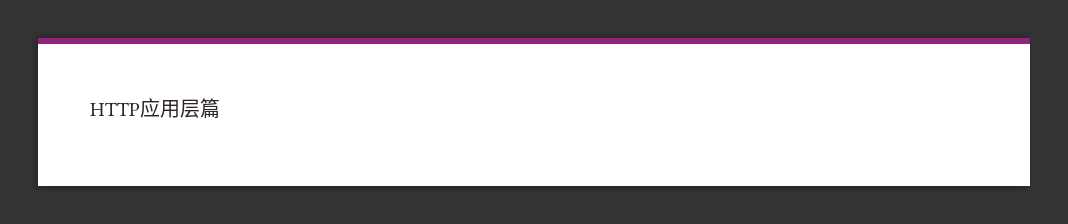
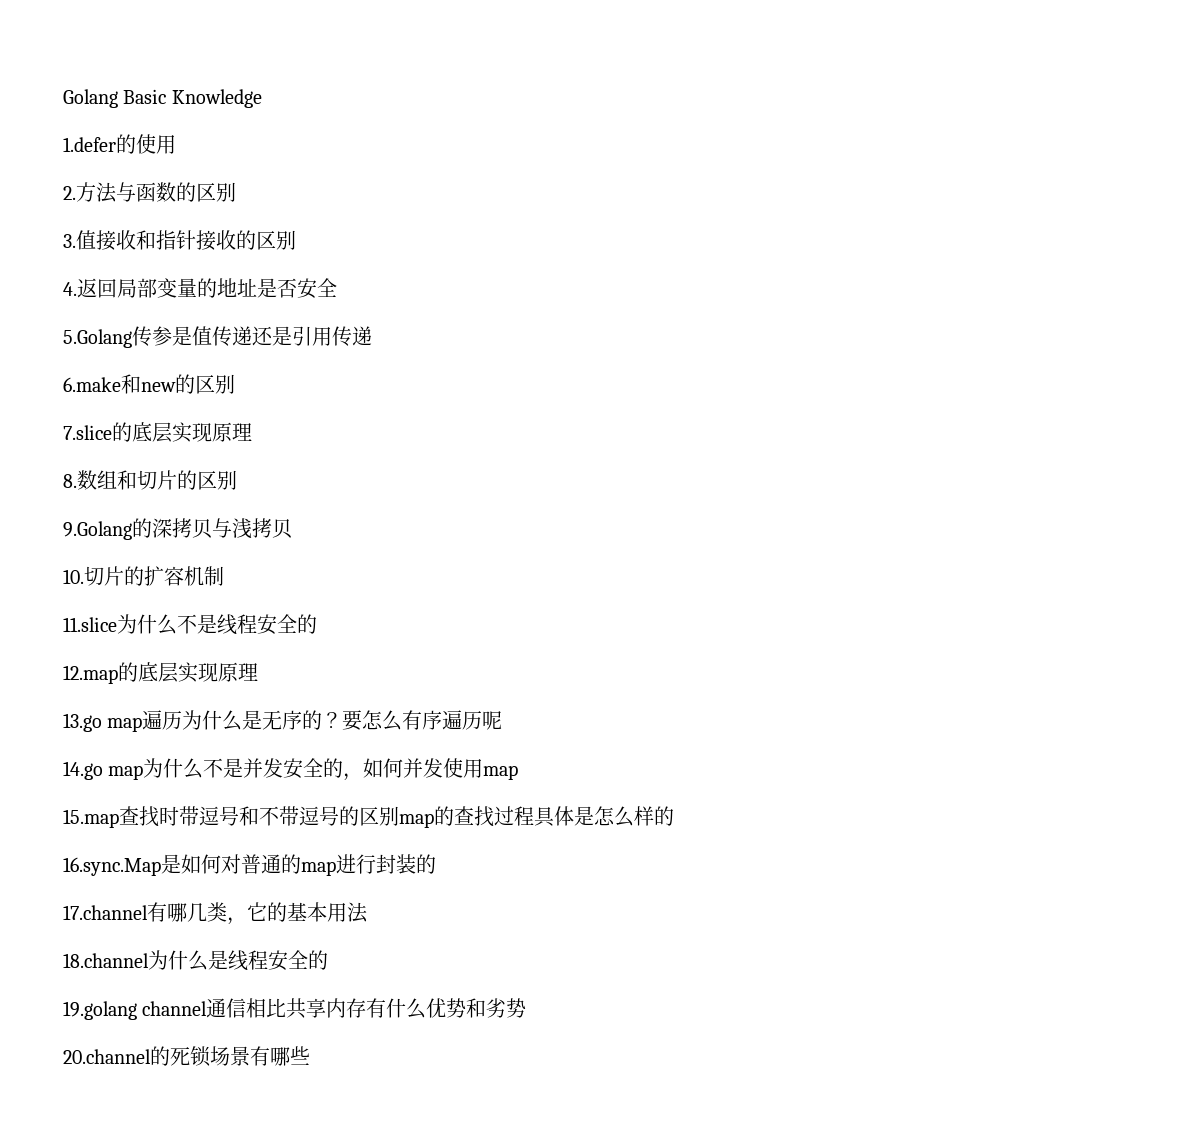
[90,98,220,119] HTTP应用层篇 -> [63,89,262,108] [63,134,176,154] [63,182,236,203] [63,230,296,251] [63,278,337,299] [63,326,372,348] [63,374,235,394] [63,422,252,443] [63,470,237,490] [63,518,292,540] [63,566,224,586] [63,614,317,635] [63,662,258,684] [63,710,503,732] [63,758,519,781] [63,806,674,828] [63,854,436,876] [63,902,368,925] [63,950,328,971] [63,998,527,1020] [63,1046,310,1067] Golang Basic Knowledge // 1.defer的使用 // 2.方法与函数的区别 // 3.值接收和指针接收的区别 // 4.返回局部变量的地址是否安全 // 5.Golang传参是值传递还是引用传递 // 6.make和new的区别 // 7.slice的底层实现原理 // 8.数组和切片的区别 // 9.Golang的深拷贝与浅拷贝 // 10.切片的扩容机制 // 11.slice为什么不是线程安全的 // 12.map的底层实现原理 // 13.go map遍历为什么是无序的？要怎么有序遍历呢 // 14.go map为什么不是并发安全的，如何并发使用map // 15.map查找时带逗号和不带逗号的区别map的查找过程具体是怎么样的 // 16.sync.Map是如何对普通的map进行封装的 // 17.channel有哪几类，它的基本用法 // 18.channel为什么是线程安全的 // 19.golang channel通信相比共享内存有什么优势和劣势 // 20.channel的死锁场景有哪些

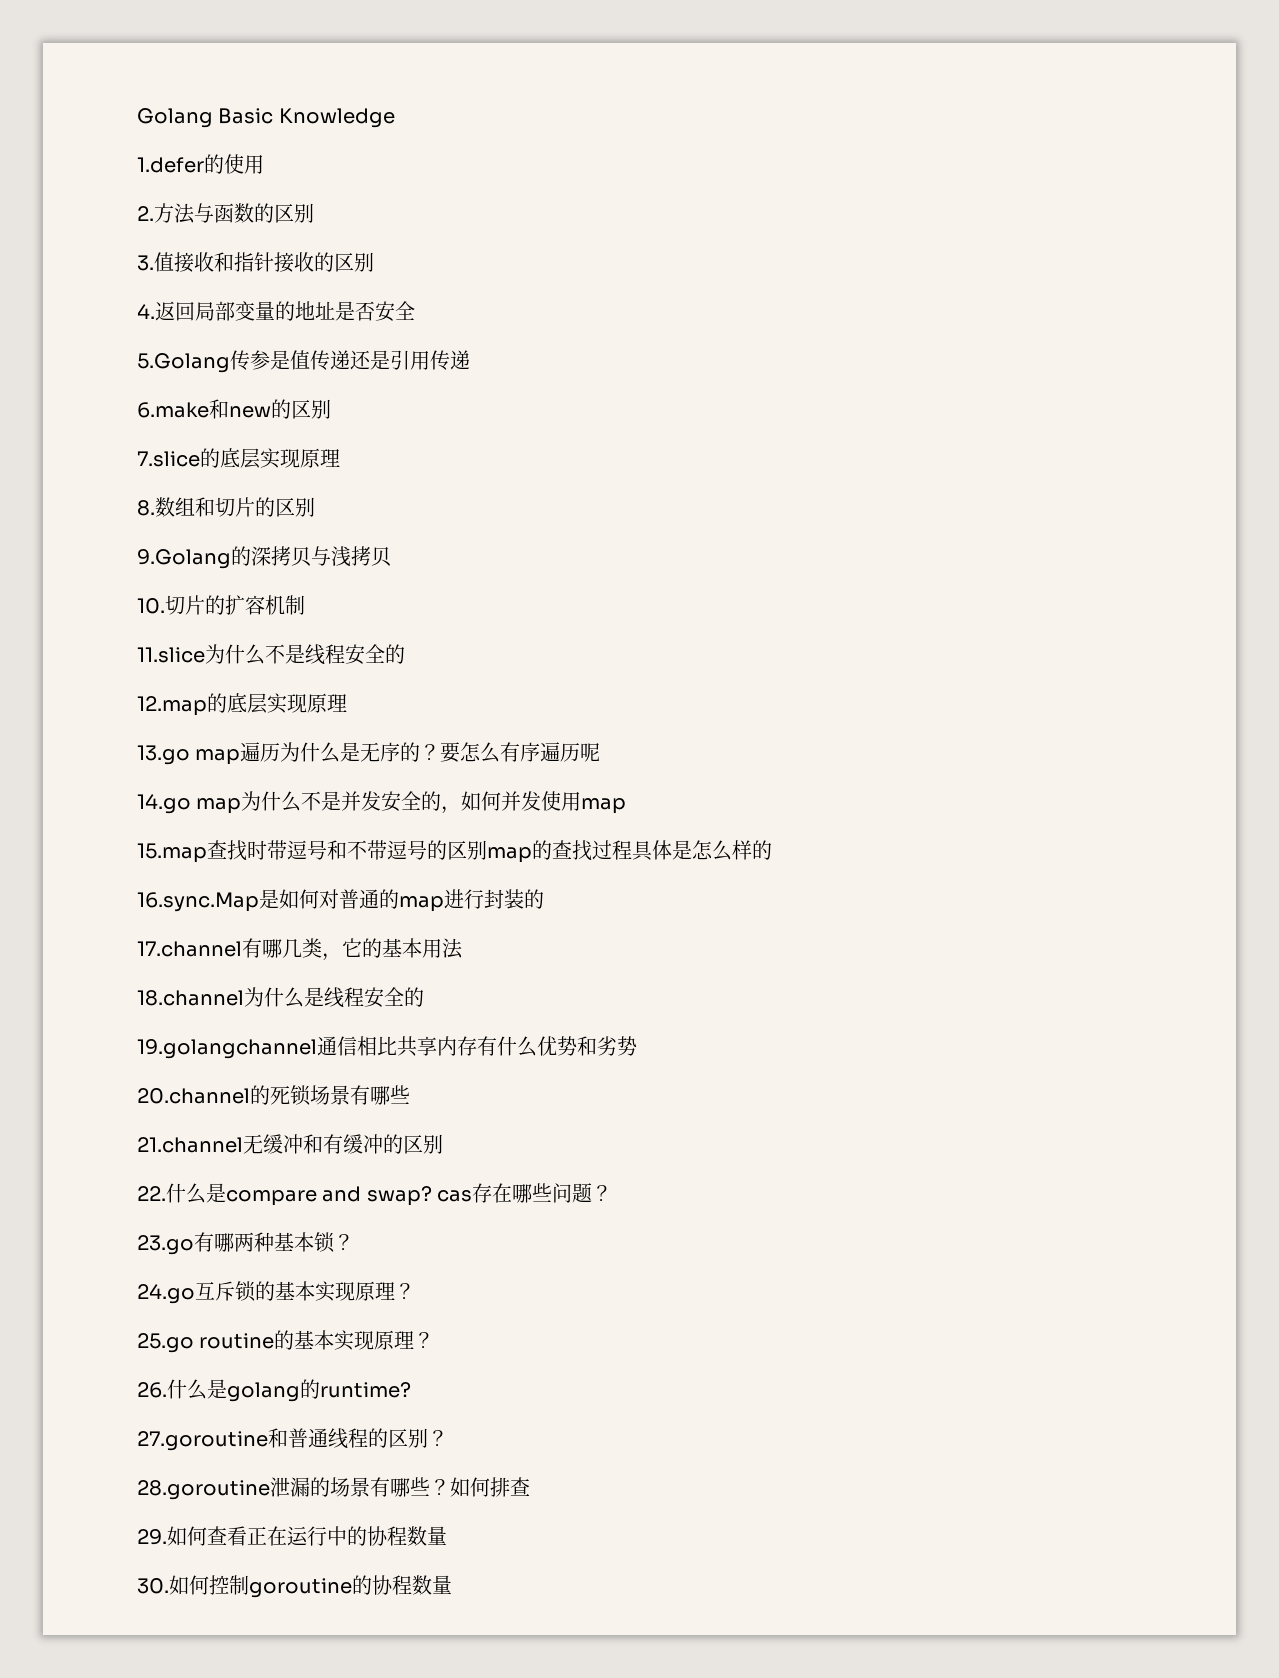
[63,1001,208,1020] 19.golang channel -> [137,1039,317,1059] 19.golangchannel
(310, 1055) none -> [137,1134,443,1154] [137,1183,613,1206] [137,1232,354,1255] [137,1281,415,1304] [137,1330,435,1353] [137,1379,411,1402] [137,1428,448,1451] [137,1477,530,1500] [137,1526,447,1546] [137,1575,452,1598] // 21.channel无缓冲和有缓冲的区别 // 22.什么是compare and swap? cas存在哪些问题？ // 23.go有哪两种基本锁？ // 24.go互斥锁的基本实现原理？ // 25.go routine的基本实现原理？ // 26.什么是golang的runtime? // 27.goroutine和普通线程的区别？ // 28.goroutine泄漏的场景有哪些？如何排查 // 29.如何查看正在运行中的协程数量 // 30.如何控制goroutine的协程数量

